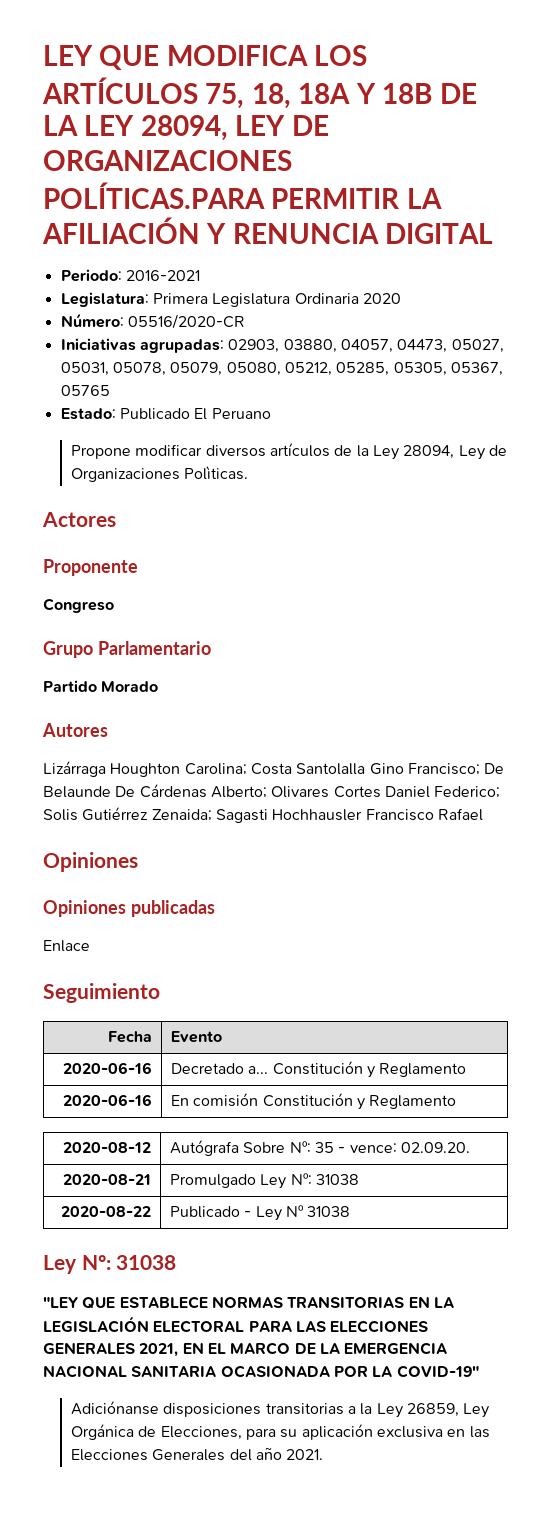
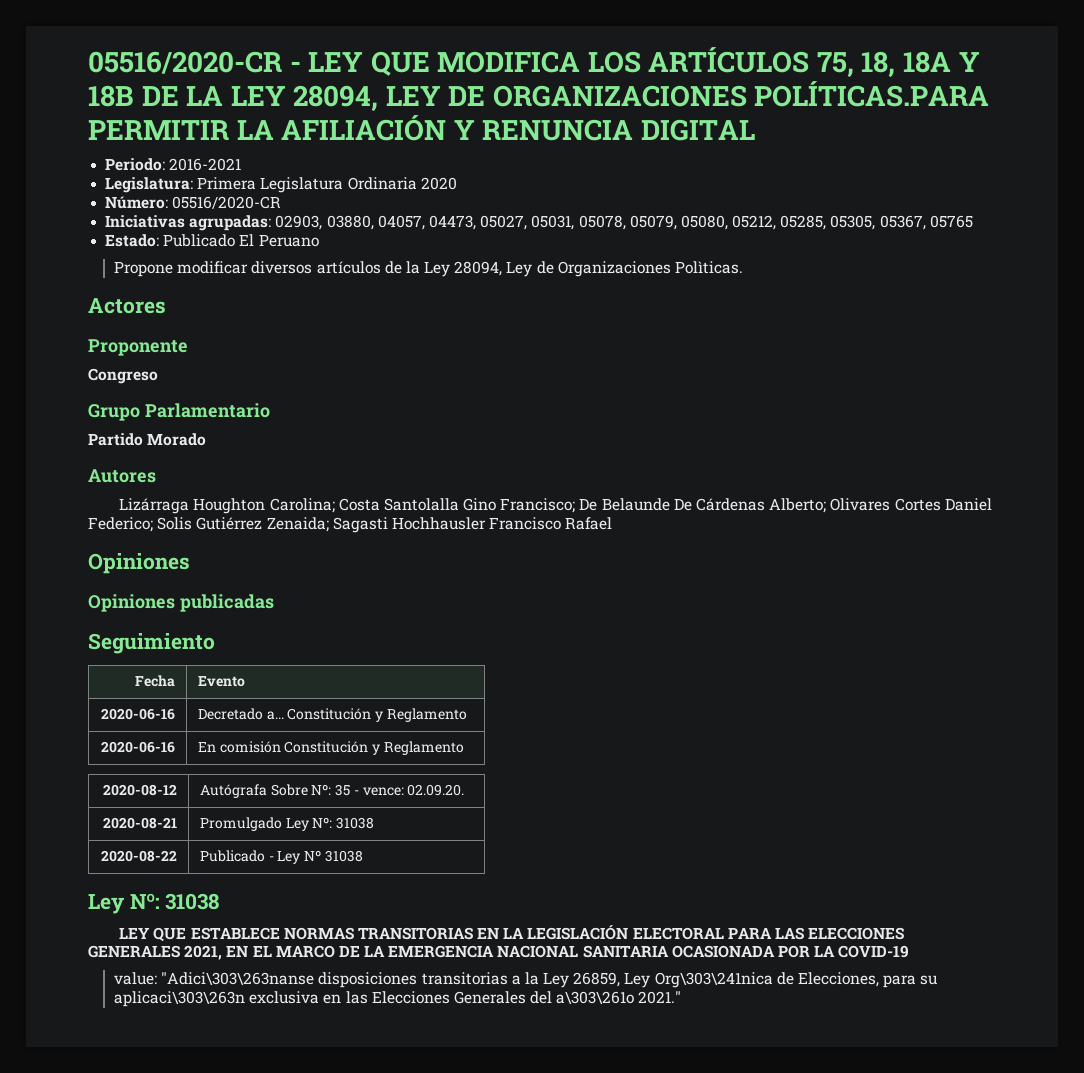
(43, 55) none -> [88,51,301,74] 05516/2020-CR -
[43,940,90,952] // Enlace -> (274, 603) none
[43,1297,78,1308] "LEY -> [119,927,151,939] LEY
[396,1365,479,1378] [71,1401,160,1415] COVID-19" // Adiciónanse -> [838,945,910,958] [113,972,315,985] COVID-19 // value: "Adici\303\263nanse
[71,1424,135,1440] Orgánica -> [654,972,773,988] Org\303\241nica
[301,1424,373,1440] aplicación -> [113,991,245,1007] aplicaci\303\263n
[256,1447,324,1460] año 2021. -> [556,991,682,1004] a\303\261o 2021."

